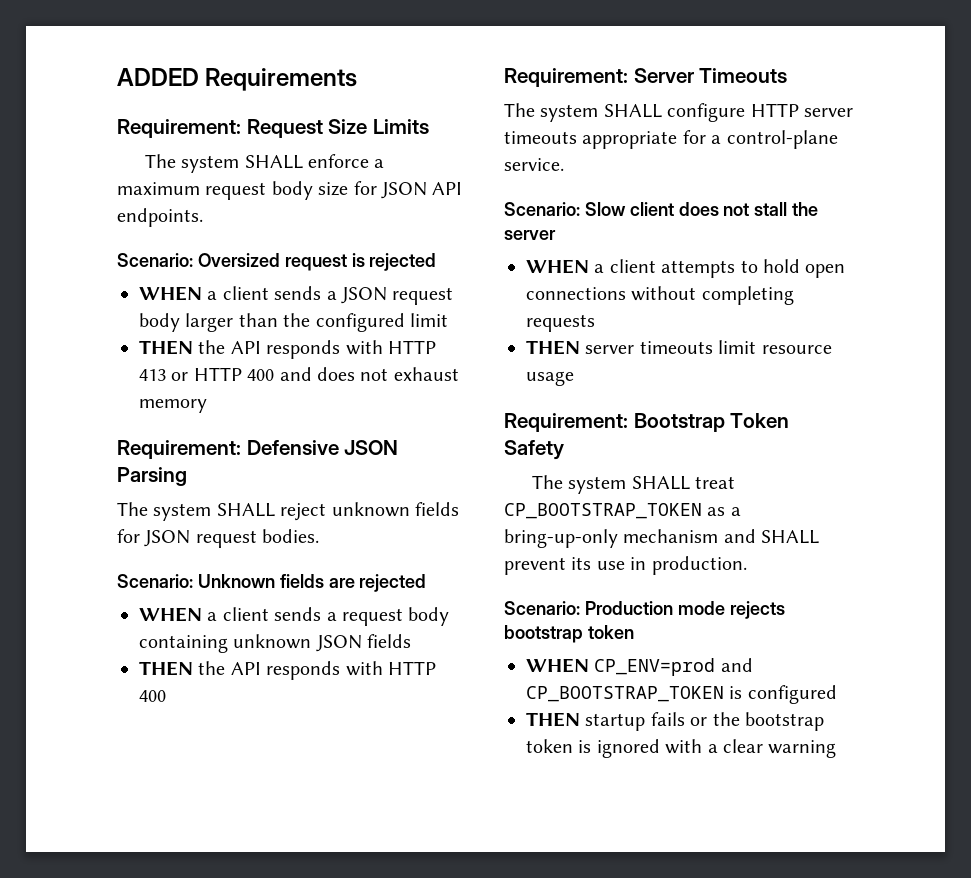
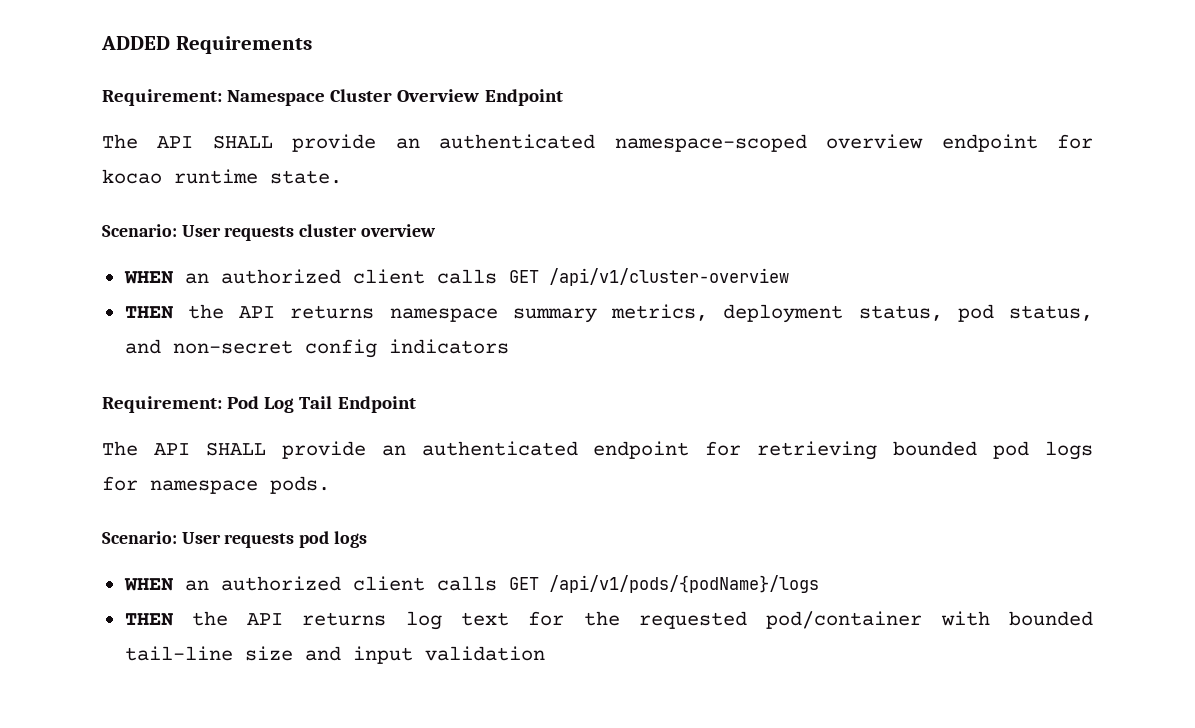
[246,119,429,138] [144,154,385,173] [117,181,463,200] [117,208,203,227] [117,253,437,271] [139,286,454,305] [139,313,448,332] [139,340,436,359] [139,367,459,381] [139,399,207,413] [117,440,399,459] [117,467,187,486] [117,502,459,521] [117,529,320,548] [117,574,427,592] [139,607,450,626] [139,634,412,653] [139,661,436,680] [139,690,166,702] [504,68,788,87] [504,103,853,122] [504,130,838,149] [504,158,564,171] [504,202,819,216] [504,230,556,240] [526,259,846,278] [526,286,794,305] [526,314,595,332] [526,340,832,355] [526,371,574,386] [504,413,790,432] [504,440,564,460] [531,475,736,494] [504,503,741,519] [504,529,820,548] [504,556,747,575] [504,601,785,619] [504,625,634,643] [526,658,753,676] [526,685,837,704] [526,712,824,731] [526,739,837,758] Request Size Limits // The system SHALL enforce a maximum request body size for JSON API endpoints. // Scenario: Oversized request is rejected // WHEN a client sends a JSON request body larger than the configured limit // THEN the API responds with HTTP 413 or HTTP 400 and does not exhaust memory // Requirement: Defensive JSON Parsing // The system SHALL reject unknown fields for JSON request bodies. // Scenario: Unknown fields are rejected // WHEN a client sends a request body containing unknown JSON fields // THEN the API responds with HTTP 400 // Requirement: Server Timeouts // The system SHALL configure HTTP server timeouts appropriate for a control-plane service. // Scenario: Slow client does not stall the server // WHEN a client attempts to hold open connections without completing requests // THEN server timeouts limit resource usage // Requirement: Bootstrap Token Safety // The system SHALL treat CP_BOOTSTRAP_TOKEN as a bring-up-only mechanism and SHALL prevent its use in production. // Scenario: Production mode rejects bootstrap token // WHEN CP_ENV=prod and CP_BOOTSTRAP_TOKEN is configured // THEN startup fails or the bootstrap token is ignored with a clear warning -> [227,89,563,106] [102,134,1093,152] [102,169,342,184] [102,224,436,241] [123,268,789,286] [124,304,1093,323] [124,339,509,358] [102,396,416,413] [102,441,1093,460] [102,476,330,494] [102,531,367,548] [123,575,819,593] [124,611,1094,630] [124,646,545,664] Namespace Cluster Overview Endpoint // The API SHALL provide an authenticated namespace-scoped overview endpoint for kocao runtime state. // Scenario: User requests cluster overview // WHEN an authorized client calls GET /api/v1/cluster-overview // THEN the API returns namespace summary metrics, deployment status, pod status, and non-secret config indicators // Requirement: Pod Log Tail Endpoint // The API SHALL provide an authenticated endpoint for retrieving bounded pod logs for namespace pods. // Scenario: User requests pod logs // WHEN an authorized client calls GET /api/v1/pods/{podName}/logs // THEN the API returns log text for the requested pod/container with bounded tail-line size and input validation

